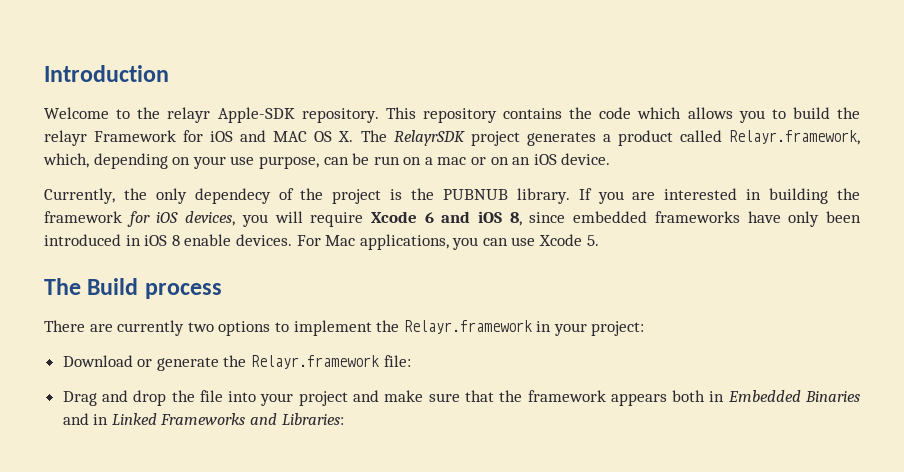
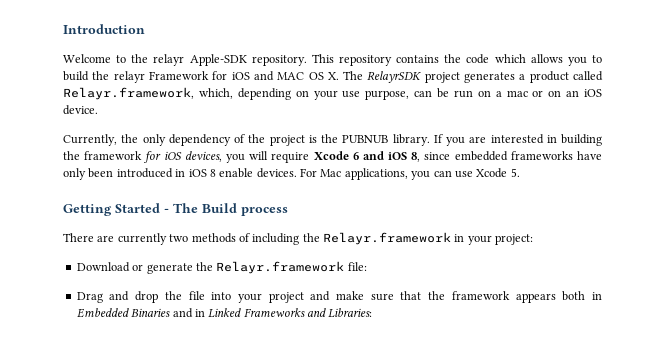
[194,188,271,204] dependecy -> [168,134,231,146] dependency
(599, 240) none -> [63,203,169,216] Getting Started -
[218,320,372,336] options to implement -> [191,233,300,245] methods of including

